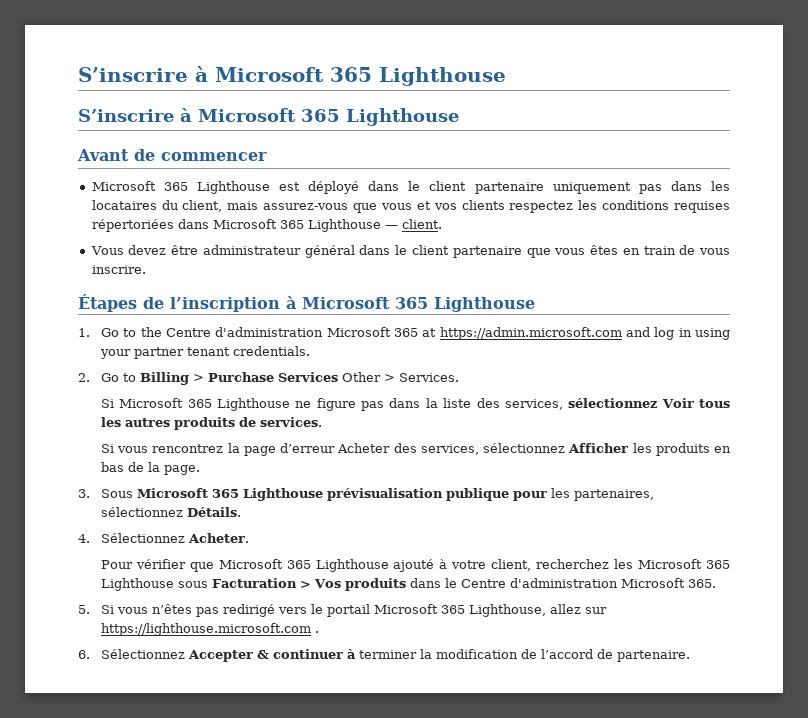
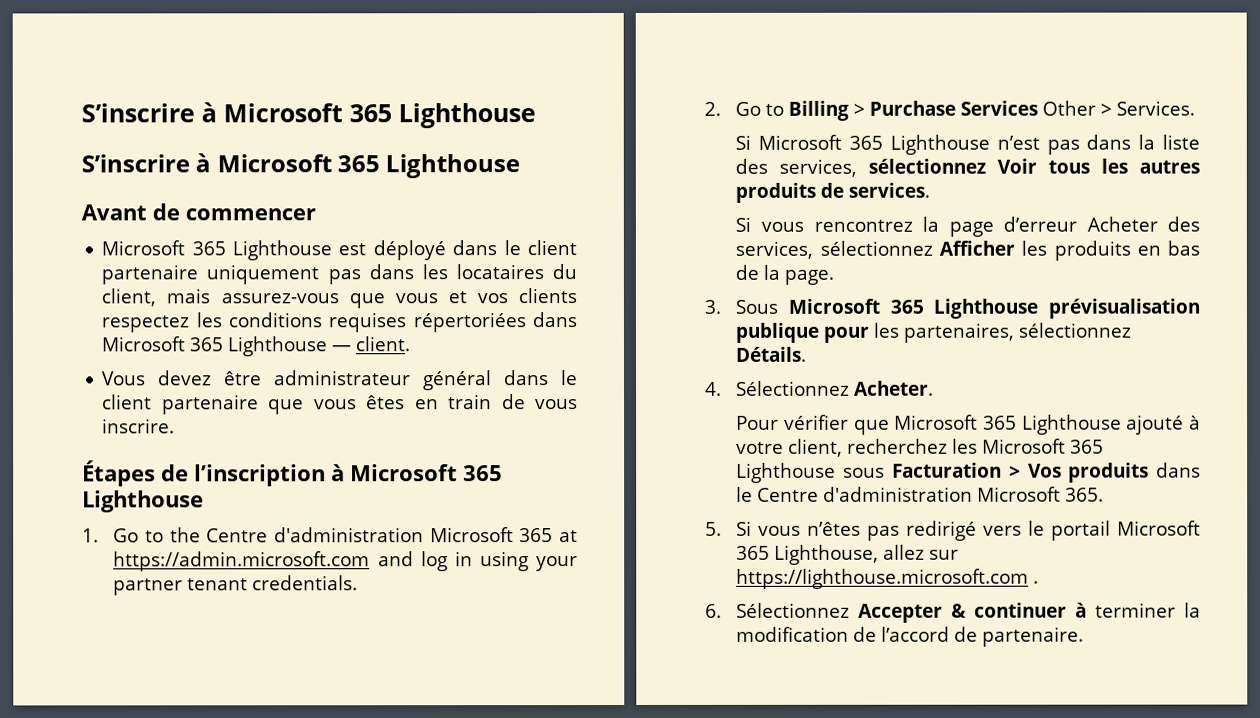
[295,398,356,411] ne figure -> [996,135,1040,150] n’est

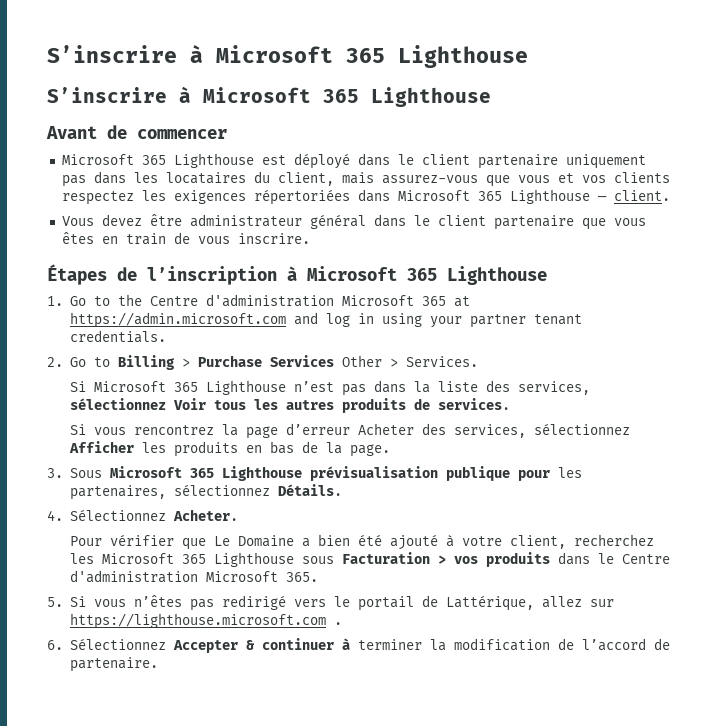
[228,312,407,333] conditions requises -> [173,190,246,204] exigences
[894,414,1122,435] Microsoft 365 Lighthouse -> [214,534,383,547] Le Domaine a bien été
[1027,463,1062,478] Vos -> [454,556,479,564] vos
[1117,520,1201,536] [736,544,880,565] Microsoft 365 Lighthouse, -> [422,595,535,611] de Lattérique,

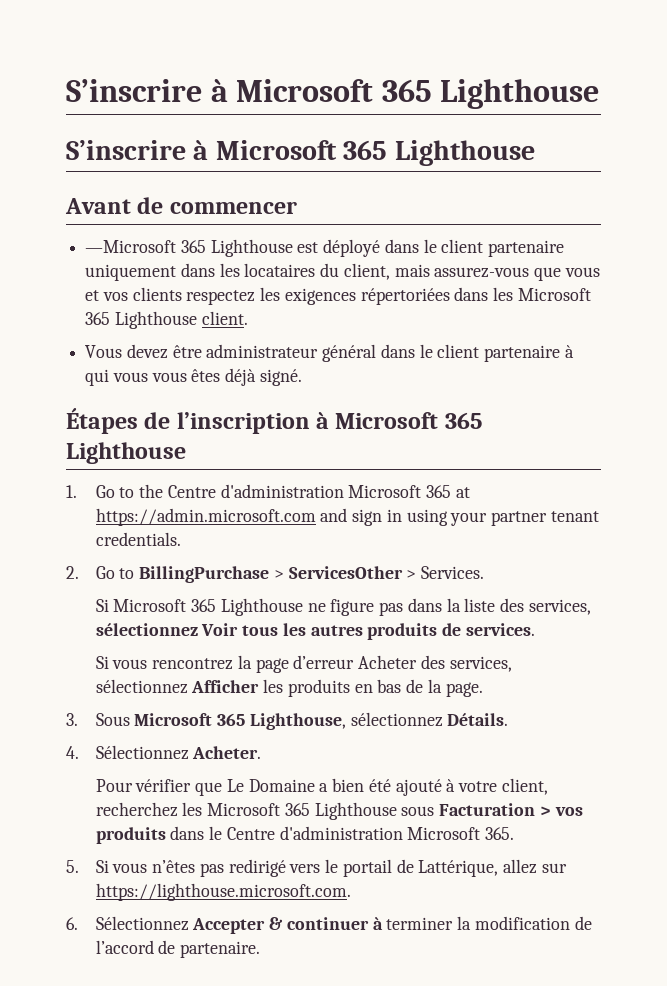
[61,154,134,165] Microsoft -> [85,240,177,253] —Microsoft
[61,175,86,187] pas -> (177, 272) none
[397,189,607,204] Microsoft 365 Lighthouse — -> [493,287,591,301] [85,311,197,329] les Microsoft 365 Lighthouse
[581,218,646,230] [61,232,310,245] que vous êtes en train de vous inscrire. -> [564,345,574,358] [85,368,302,386] à qui vous vous êtes déjà signé.
[326,313,351,327] log -> [352,509,383,526] sign
[118,355,383,370] Billing > Purchase Services Other -> [139,566,403,583] BillingPurchase > ServicesOther
[294,381,335,392] n’est -> [307,599,375,616] ne figure
[222,466,583,481] [70,485,167,500] Lighthouse prévisualisation publique pour les partenaires, -> [249,713,346,730] Lighthouse,
[70,613,343,629] https://lighthouse.microsoft.com . -> [95,883,351,901] https://lighthouse.microsoft.com.

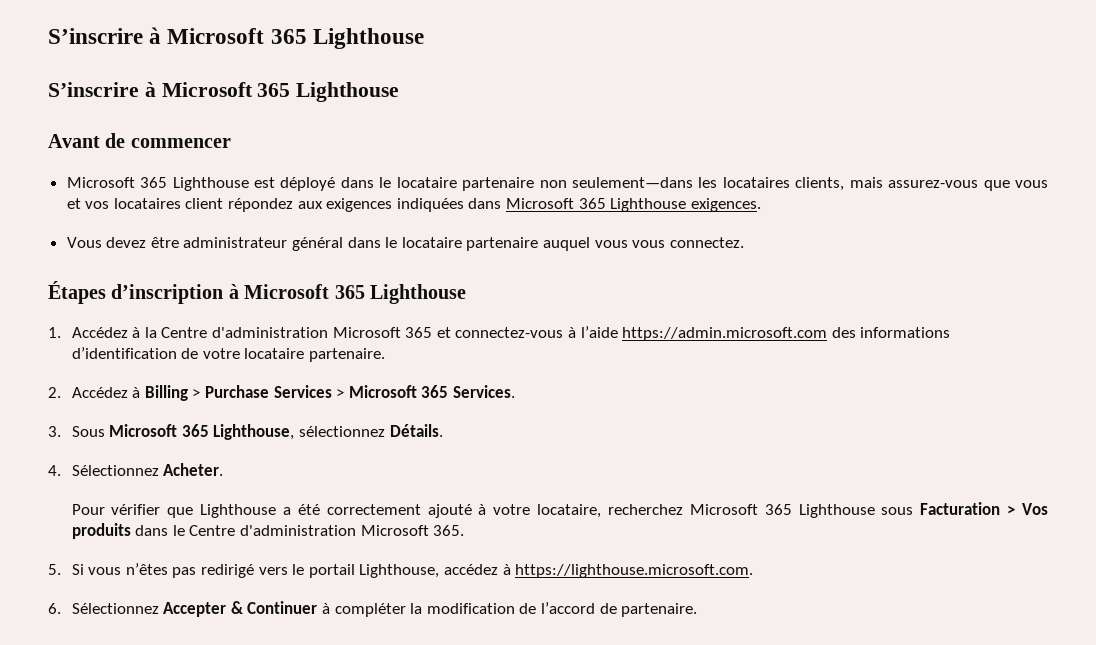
[85,240,177,253] —Microsoft -> [66,177,135,188] Microsoft
[441,239,565,257] [85,263,390,281] client partenaire uniquement dans les locataires du client, -> [396,177,845,191] locataire partenaire non seulement—dans les locataires clients,
[132,287,591,305] [85,311,248,329] clients respectez les exigences répertoriées dans les Microsoft 365 Lighthouse client. -> [113,198,761,212] locataires client répondez aux exigences indiquées dans Microsoft 365 Lighthouse exigences.
[437,344,574,362] [85,368,302,386] client partenaire à qui vous vous êtes déjà signé. -> [401,237,744,251] locataire partenaire auquel vous vous connectez.
[144,412,310,434] de l’inscription -> [111,284,224,304] d’inscription
[95,484,164,498] Go to the -> [71,327,157,338] Accédez à la
[455,487,470,498] [95,508,599,526] [95,532,181,546] [66,566,485,583] [95,598,591,616] [95,623,535,640] [95,655,512,673] [95,679,483,697] at https://admin.microsoft.com and sign in using your partner tenant credentials. // 2. Go to BillingPurchase > ServicesOther > Services. // Si Microsoft 365 Lighthouse ne figure pas dans la liste des services, sélectionnez Voir tous les autres produits de services. // Si vous rencontrez la page d’erreur Acheter des services, sélectionnez Afficher les produits en bas de la page. -> [436,326,951,341] [71,347,385,362] [48,385,515,401] et connectez-vous à l’aide https://admin.microsoft.com des informations d’identification de votre locataire partenaire. // 2. Accédez à Billing > Purchase Services > Microsoft 365 Services.
[226,778,548,796] [95,802,203,817] Le Domaine a bien été ajouté à votre client, recherchez les -> [200,504,684,518] Lighthouse a été correctement ajouté à votre locataire, recherchez
[554,807,583,816] vos -> [1022,503,1049,515] Vos
[396,859,567,877] de Lattérique, allez sur -> [359,564,511,578] Lighthouse, accédez à
[286,917,454,930] continuer à terminer -> [247,601,406,617] Continuer à compléter

